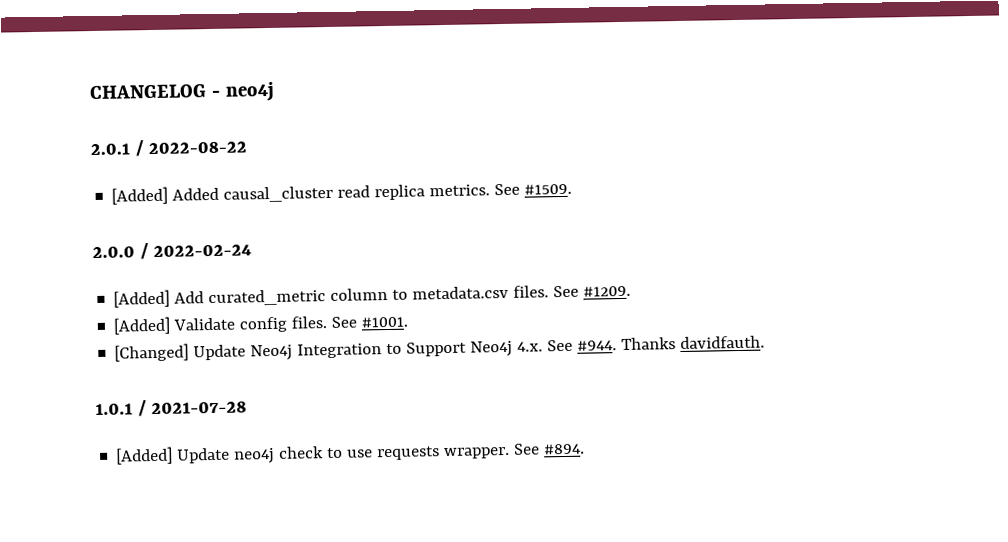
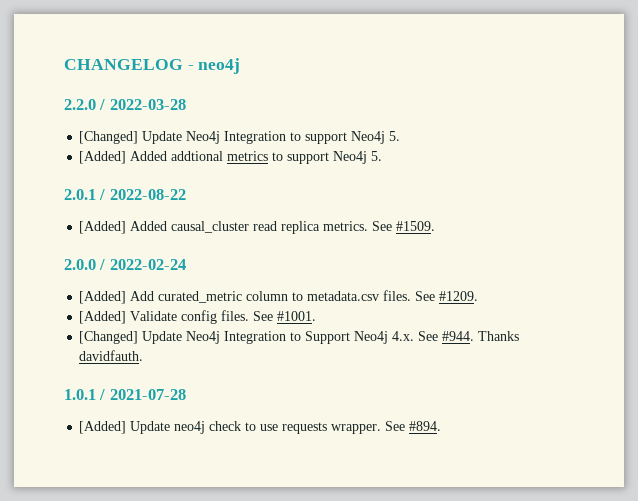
(275, 91) none -> [64,99,186,110] [79,131,401,144] [79,151,383,164] // 2.2.0 / 2022-03-28 // [Changed] Update Neo4j Integration to support Neo4j 5. // [Added] Added addtional metrics to support Neo4j 5.

